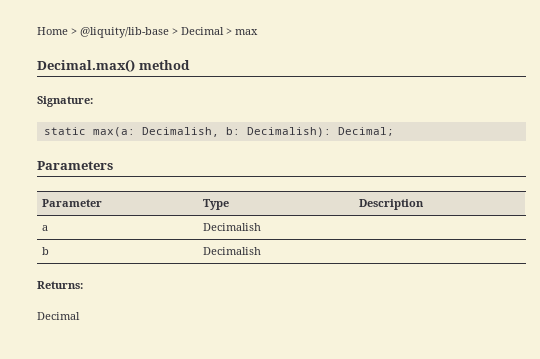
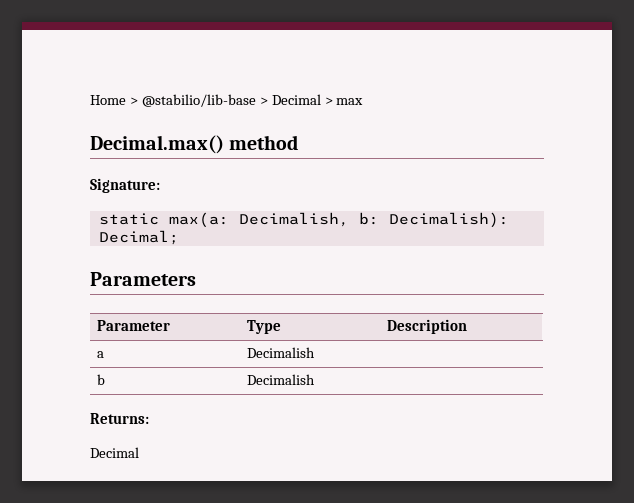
[80,27,169,38] @liquity/lib-base -> [141,94,256,107] @stabilio/lib-base

